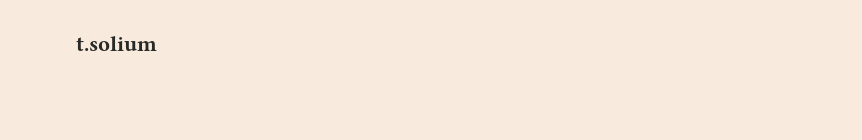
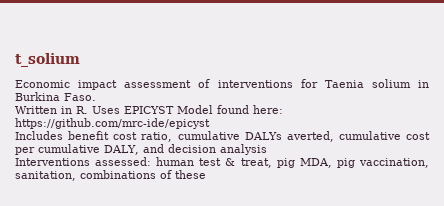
[76,36,157,51] t.solium -> [15,53,80,67] [15,79,429,90] [15,92,96,101] [15,105,283,114] [15,118,210,129] [15,131,430,142] [15,144,267,155] [15,157,429,168] [15,170,206,181] t_solium // Economic impact assessment of interventions for Taenia solium in Burkina Faso. // Written in R. Uses EPICYST Model found here: https://github.com/mrc-ide/epicyst // Includes benefit cost ratio, cumulative DALYs averted, cumulative cost per cumulative DALY, and decision analysis // Interventions assessed: human test & treat, pig MDA, pig vaccination, sanitation, combinations of these

